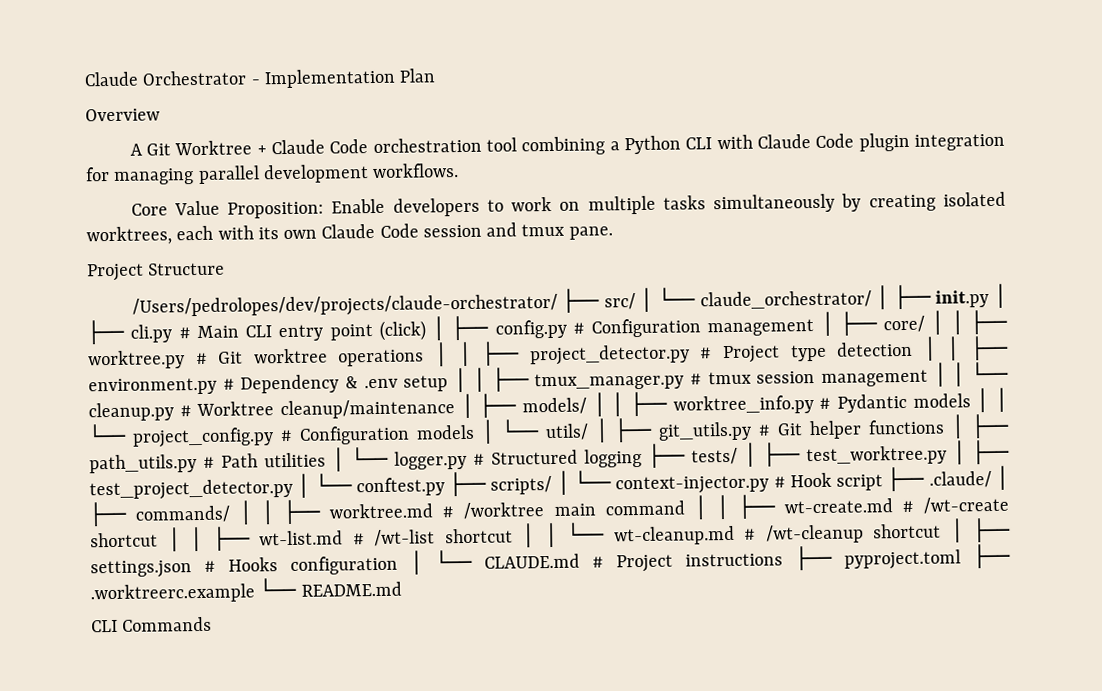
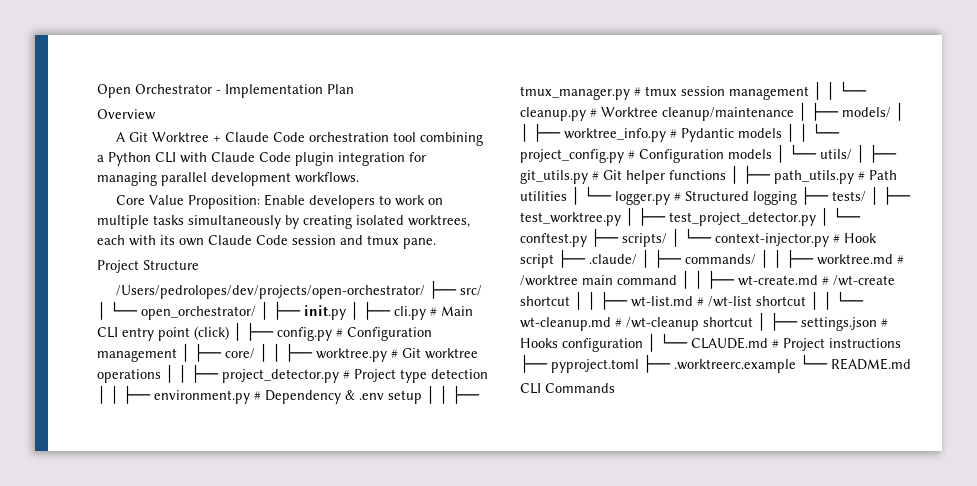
[84,71,139,87] Claude -> [97,84,131,98] Open
[131,293,558,318] /Users/pedrolopes/dev/projects/claude-orchestrator/ -> [116,285,426,299] /Users/pedrolopes/dev/projects/open-orchestrator/
[699,290,872,310] claude_orchestrator/ -> [141,306,256,320] open_orchestrator/

